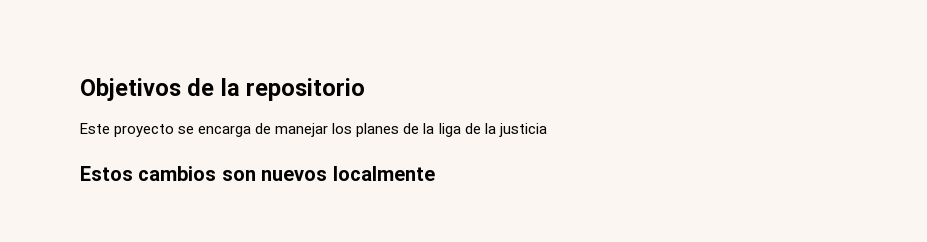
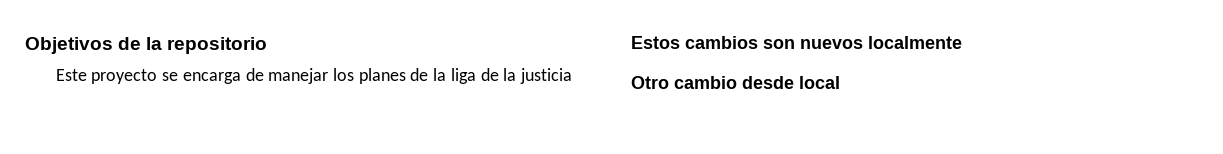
(435, 173) none -> [631,76,840,89] // Otro cambio desde local

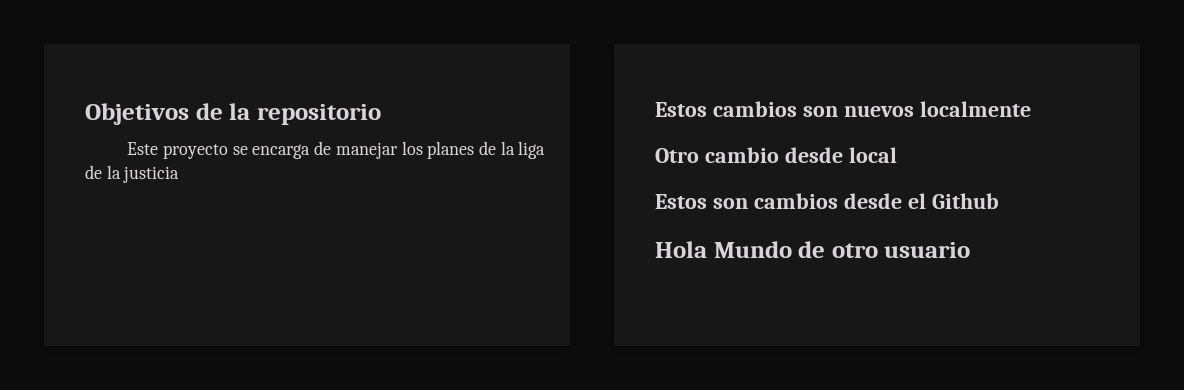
(840, 82) none -> [655,193,999,209] [655,241,971,258] // Estos son cambios desde el Github // Hola Mundo de otro usuario

